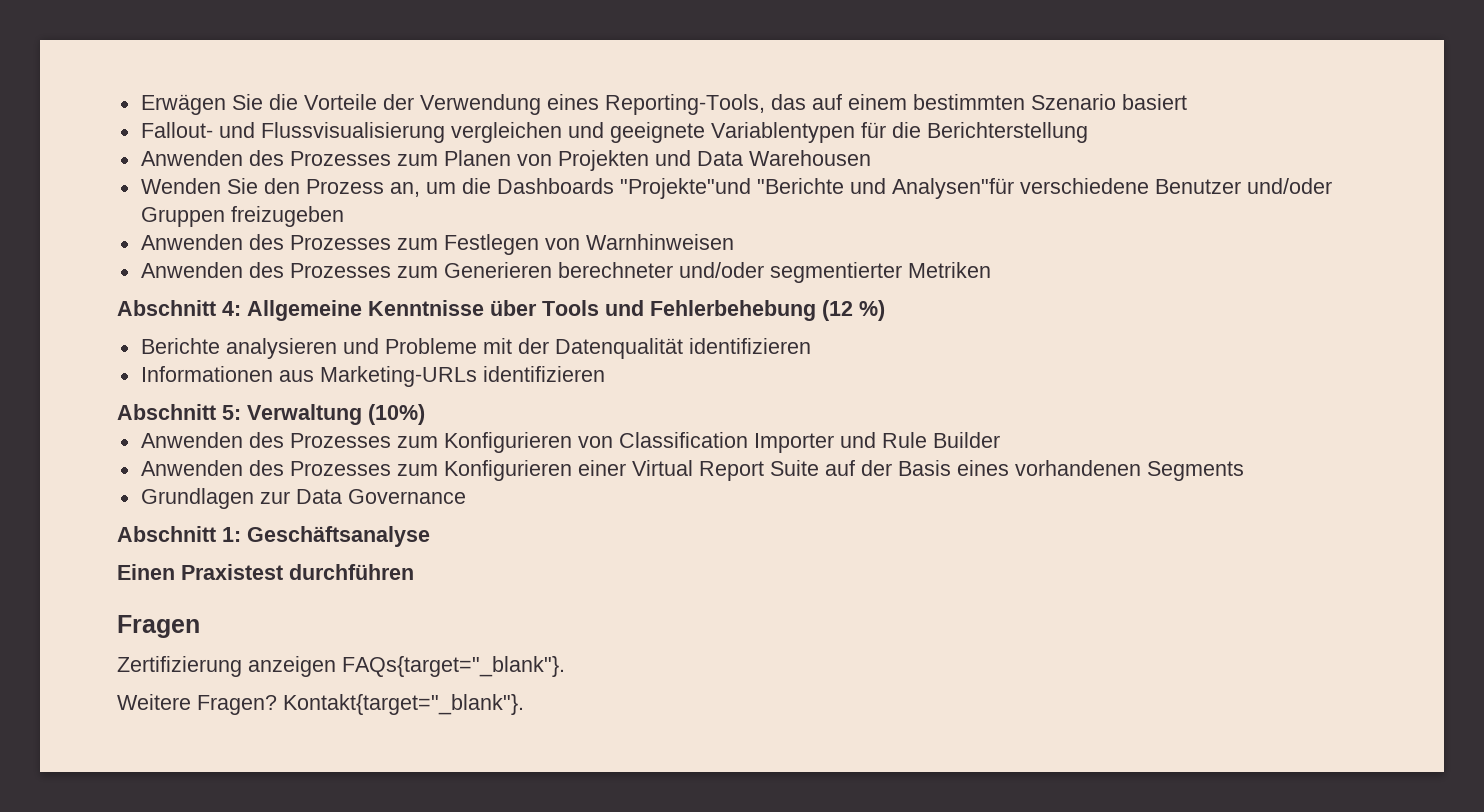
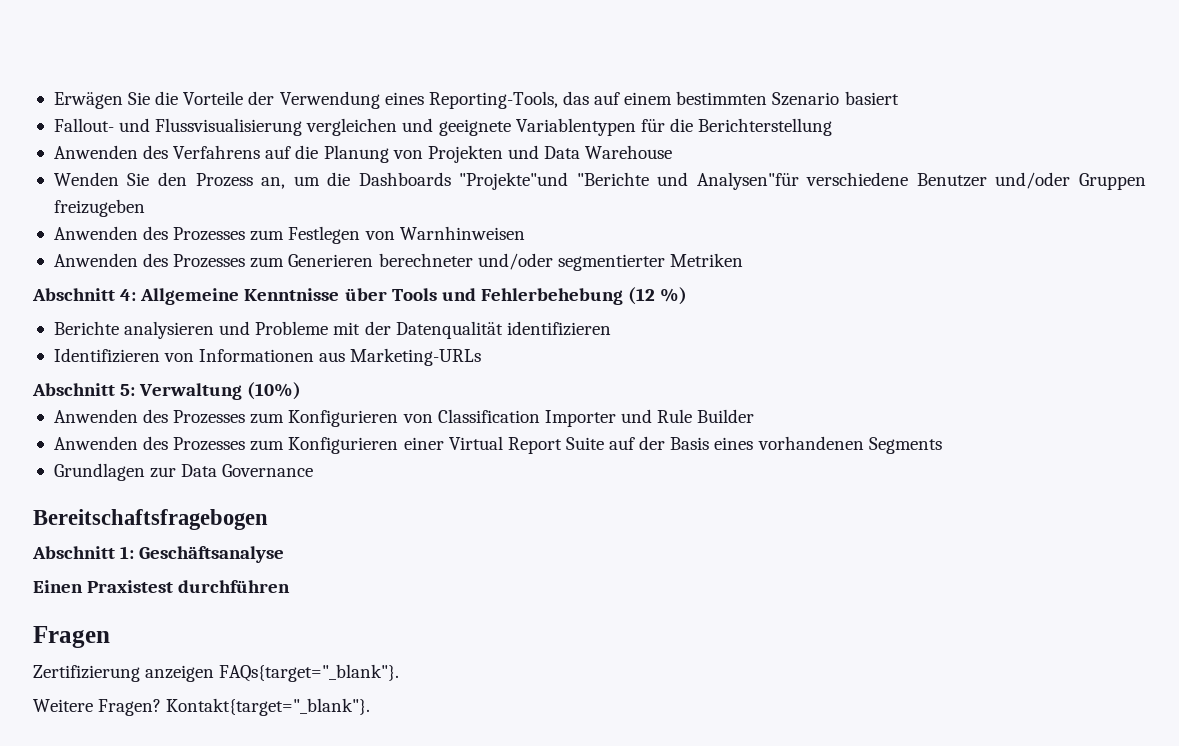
[289,150,511,166] Prozesses zum Planen -> [173,145,389,163] Verfahrens auf die Planung
[748,150,871,166] Warehousen -> [585,145,673,159] Warehouse
(811, 346) none -> [53,348,195,363] Identifizieren von
[482,366,605,382] identifizieren -> (482, 357) none
(466, 496) none -> [33,509,268,530] // Bereitschaftsfragebogen

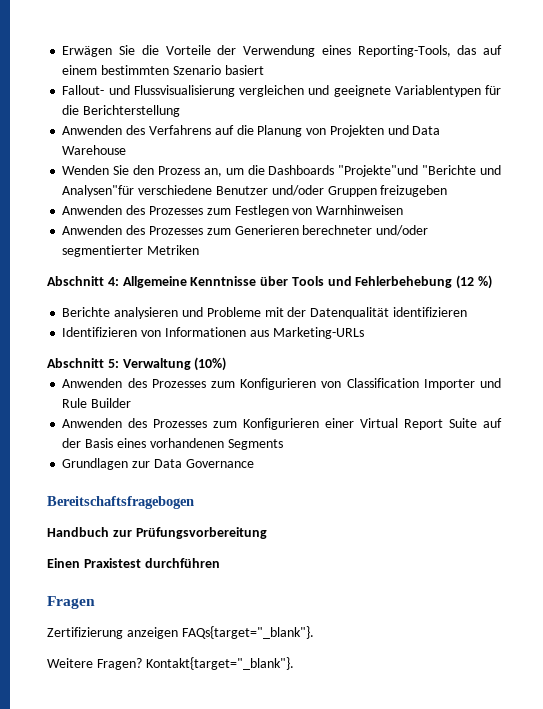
[32,546,285,563] Abschnitt 1: Geschäftsanalyse -> [47,527,267,539] Handbuch zur Prüfungsvorbereitung

